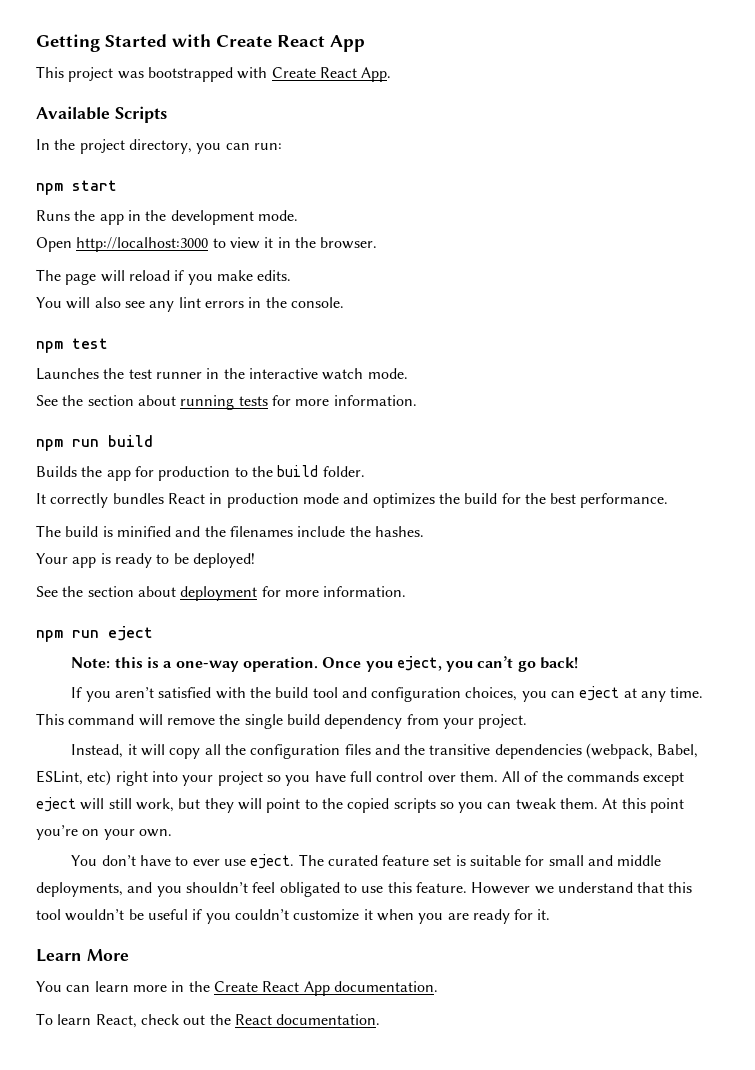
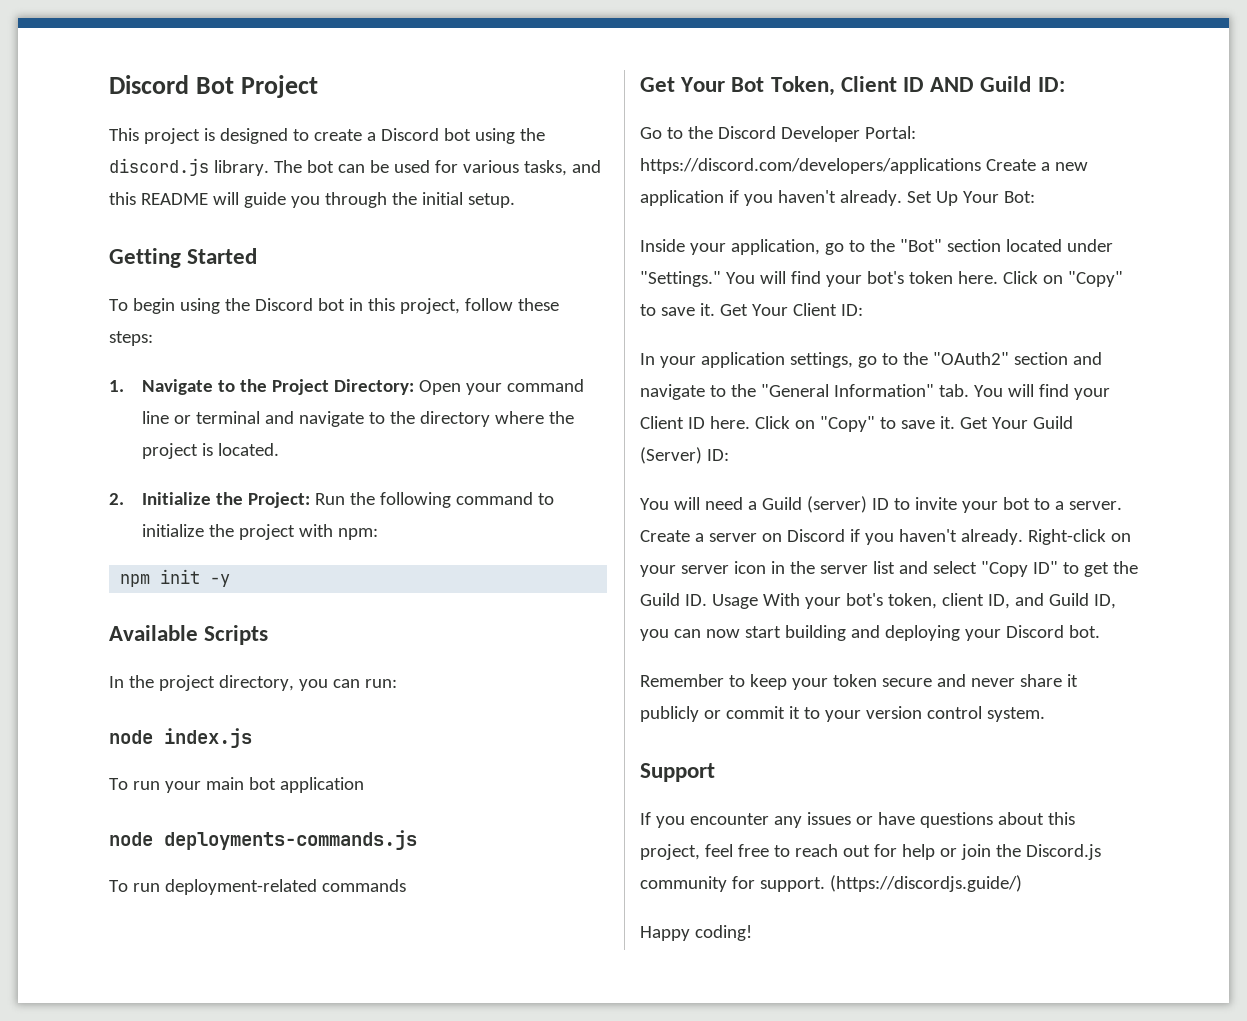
[36,34,365,52] [36,66,392,82] Getting Started with Create React App // This project was bootstrapped with Create React App. -> [109,75,319,98] [109,128,545,144] [109,158,601,176] [109,192,515,208] [109,248,258,268] [109,298,559,314] [109,331,153,346] [109,379,585,395] [142,411,575,427] [142,443,280,459] [109,492,555,508] [142,524,379,540] [120,569,231,587] Discord Bot Project // This project is designed to create a Discord bot using the discord.js library. The bot can be used for various tasks, and this README will guide you through the initial setup. // Getting Started // To begin using the Discord bot in this project, follow these steps: // 1. Navigate to the Project Directory: Open your command line or terminal and navigate to the directory where the project is located. // 2. Initialize the Project: Run the following command to initialize the project with npm: // npm init -y
[36,180,117,195] [36,210,298,225] [36,237,378,252] [36,269,292,285] [36,297,344,312] [36,338,108,353] [36,368,408,380] [36,395,417,410] [36,435,153,451] [36,465,365,481] [36,493,669,508] [36,525,424,537] [36,553,255,568] [36,586,407,601] [36,626,153,642] [71,656,579,672] [71,686,704,702] [36,713,528,729] [71,743,699,759] [36,770,685,786] [36,797,685,813] [36,825,172,840] [71,854,662,869] [36,882,693,897] [36,909,551,924] [36,949,129,962] [36,981,438,996] [36,1013,381,1028] npm start // Runs the app in the development mode. // Open http://localhost:3000 to view it in the browser. // The page will reload if you make edits. // You will also see any lint errors in the console. // npm test // Launches the test runner in the interactive watch mode. // See the section about running tests for more information. // npm run build // Builds the app for production to the build folder. // It correctly bundles React in production mode and optimizes the build for the best performance. // The build is minified and the filenames include the hashes. // Your app is ready to be deployed! // See the section about deployment for more information. // npm run eject // Note: this is a one-way operation. Once you eject, you can’t go back! // If you aren’t satisfied with the build tool and configuration choices, you can eject at any time. This command will remove the single build dependency from your project. // Instead, it will copy all the configuration files and the transitive dependencies (webpack, Babel, ESLint, etc) right into your project so you have full control over them. All of the commands except eject will still work, but they will point to the copied scripts so you can tweak them. At this point you’re on your own. // You don’t have to ever use eject. The curated feature set is suitable for small and middle deployments, and you shouldn’t feel obligated to use this feature. However we understand that this tool wouldn’t be useful if you couldn’t customize it when you are ready for it. // Learn More // You can learn more in the Create React App documentation. // To learn React, check out the React documentation. -> [109,728,252,748] [109,777,364,793] [109,830,417,850] [109,879,406,895] [640,76,1065,96] [640,126,916,142] [640,158,1088,174] [640,190,1035,206] [640,239,1113,255] [640,271,1123,287] [640,303,863,316] [640,352,1102,368] [640,384,1110,400] [640,416,1073,432] [640,447,729,464] [640,496,1122,513] [640,529,1131,545] [640,561,1138,577] [640,593,1116,609] [640,625,1100,641] [640,674,1078,690] [640,706,1045,722] [640,763,715,782] [640,812,1075,828] [640,844,1101,860] [640,875,1022,892] [640,925,752,941] node index.js // To run your main bot application // node deployments-commands.js // To run deployment-related commands // Get Your Bot Token, Client ID AND Guild ID: // Go to the Discord Developer Portal: https://discord.com/developers/applications Create a new application if you haven't already. Set Up Your Bot: // Inside your application, go to the "Bot" section located under "Settings." You will find your bot's token here. Click on "Copy" to save it. Get Your Client ID: // In your application settings, go to the "OAuth2" section and navigate to the "General Information" tab. You will find your Client ID here. Click on "Copy" to save it. Get Your Guild (Server) ID: // You will need a Guild (server) ID to invite your bot to a server. Create a server on Discord if you haven't already. Right-click on your server icon in the server list and select "Copy ID" to get the Guild ID. Usage With your bot's token, client ID, and Guild ID, you can now start building and deploying your Discord bot. // Remember to keep your token secure and never share it publicly or commit it to your version control system. // Support // If you encounter any issues or have questions about this project, feel free to reach out for help or join the Discord.js community for support. (https://discordjs.guide/) // Happy coding!

